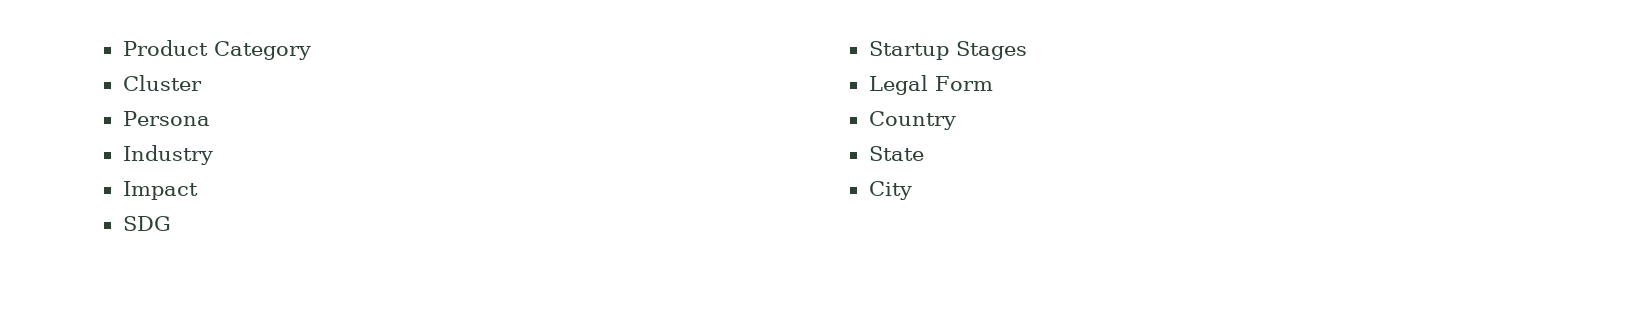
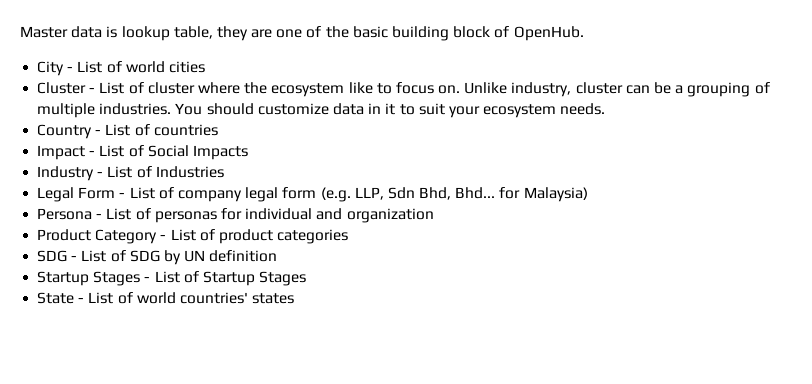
[122,40,311,60] [122,75,202,91] [122,111,210,126] [122,145,213,165] [122,181,198,200] [122,216,171,231] [868,41,1027,60] [868,75,993,95] [868,111,956,130] [868,146,924,161] [868,181,912,200] Product Category // Cluster // Persona // Industry // Impact // SDG // Startup Stages // Legal Form // Country // State // City -> [20,26,584,41] [37,61,205,76] [37,82,770,97] [37,103,606,118] [37,124,218,139] [37,145,248,160] [37,166,224,181] [37,187,588,202] [37,208,434,223] [37,229,349,244] [37,250,278,265] [37,271,307,286] [37,292,295,304] Master data is lookup table, they are one of the basic building block of OpenHub. // City - List of world cities // Cluster - List of cluster where the ecosystem like to focus on. Unlike industry, cluster can be a grouping of multiple industries. You should customize data in it to suit your ecosystem needs. // Country - List of countries // Impact - List of Social Impacts // Industry - List of Industries // Legal Form - List of company legal form (e.g. LLP, Sdn Bhd, Bhd... for Malaysia) // Persona - List of personas for individual and organization // Product Category - List of product categories // SDG - List of SDG by UN definition // Startup Stages - List of Startup Stages // State - List of world countries' states

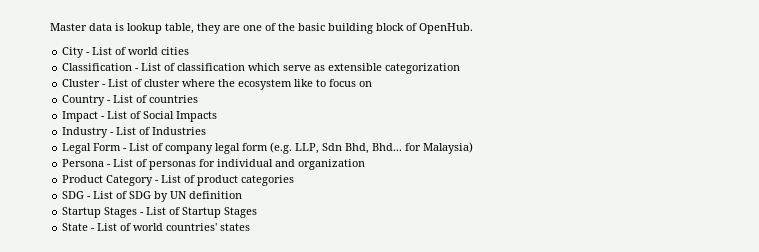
(205, 67) none -> [62,63,461,74] // Classification - List of classification which serve as extensible categorization
[438,82,770,97] [37,103,606,118] on. Unlike industry, cluster can be a grouping of multiple industries. You should customize data in it to suit your ecosystem needs. -> [359,81,373,87] on

